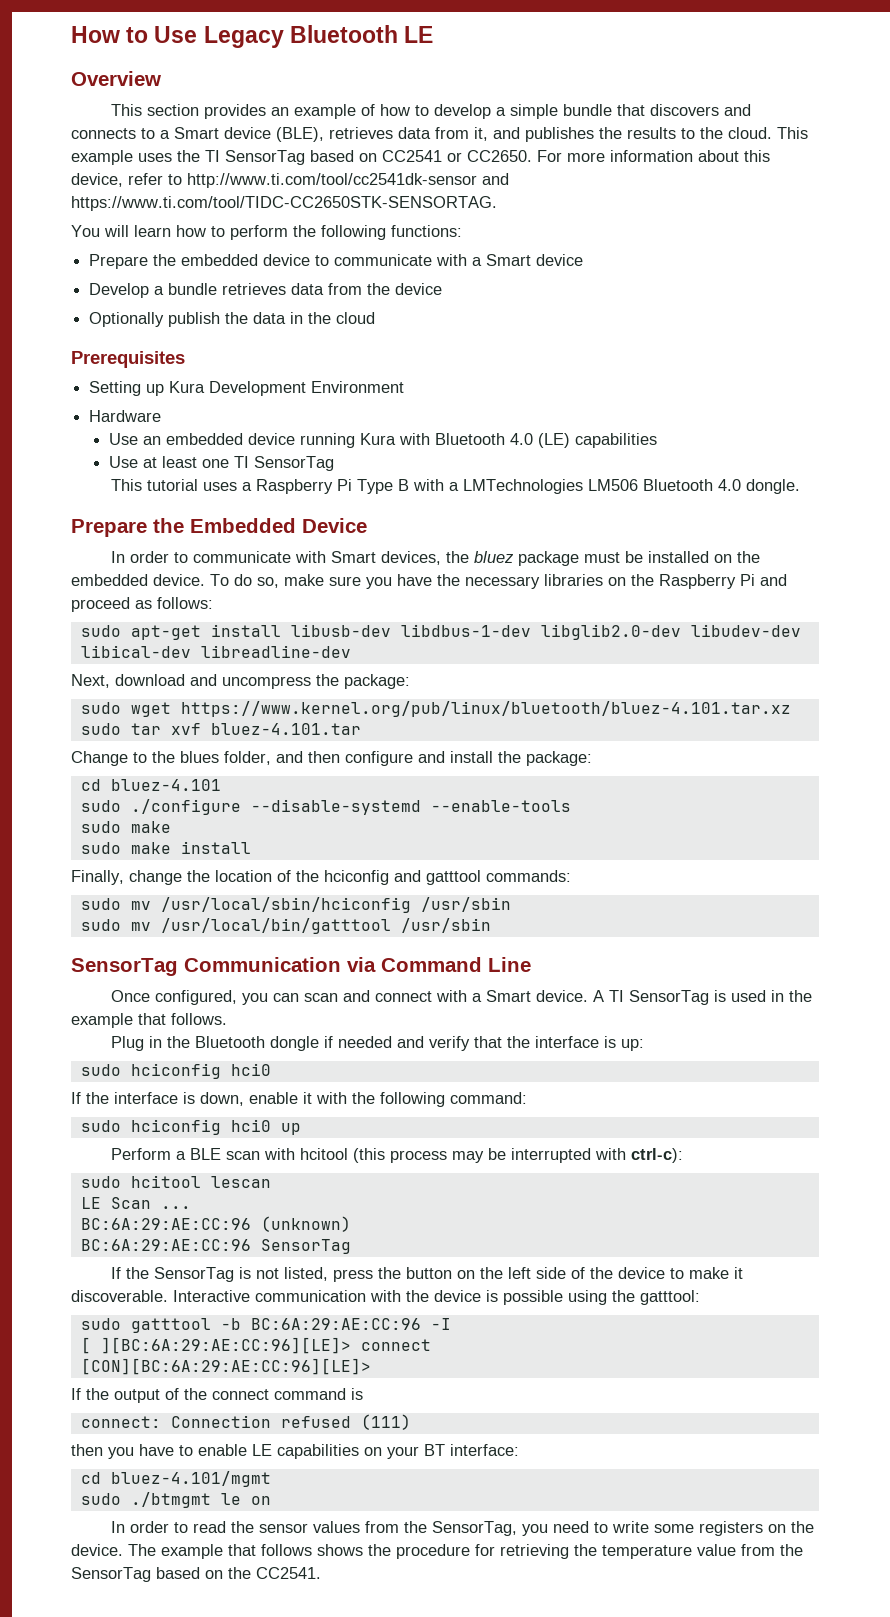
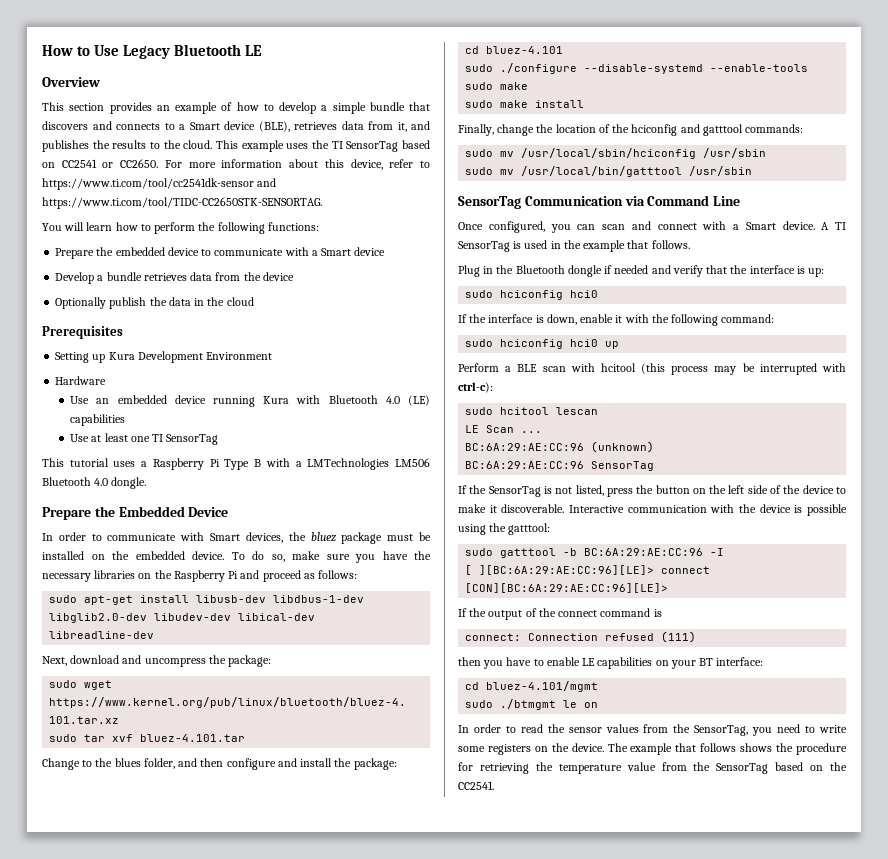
[187,173,477,188] http://www.ti.com/tool/cc2541dk-sensor -> [42,178,254,190] https://www.ti.com/tool/cc2541dk-sensor

